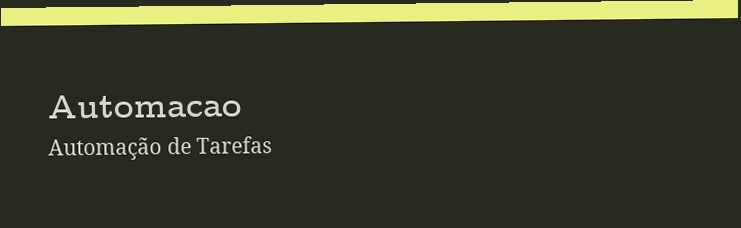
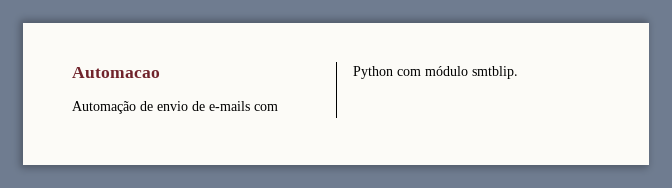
[196,136,273,154] Tarefas -> [157,101,278,111] [353,66,518,79] envio de e-mails com Python com módulo smtblip.

